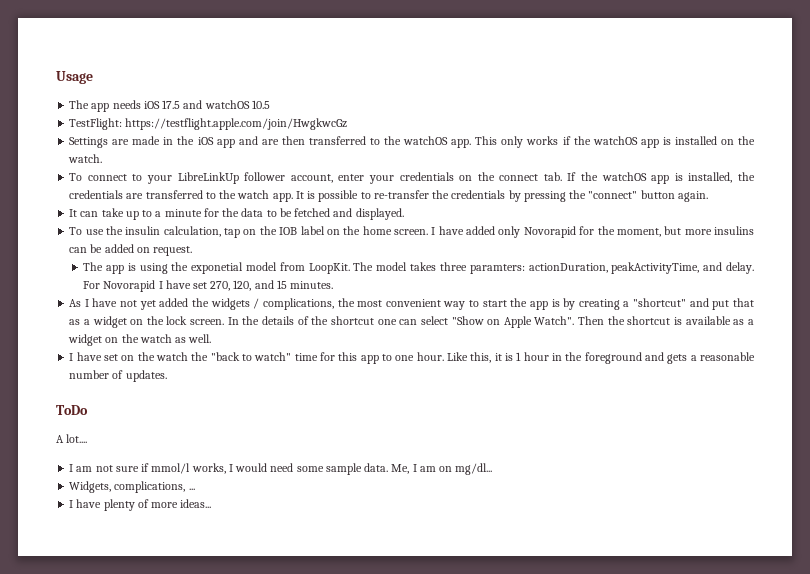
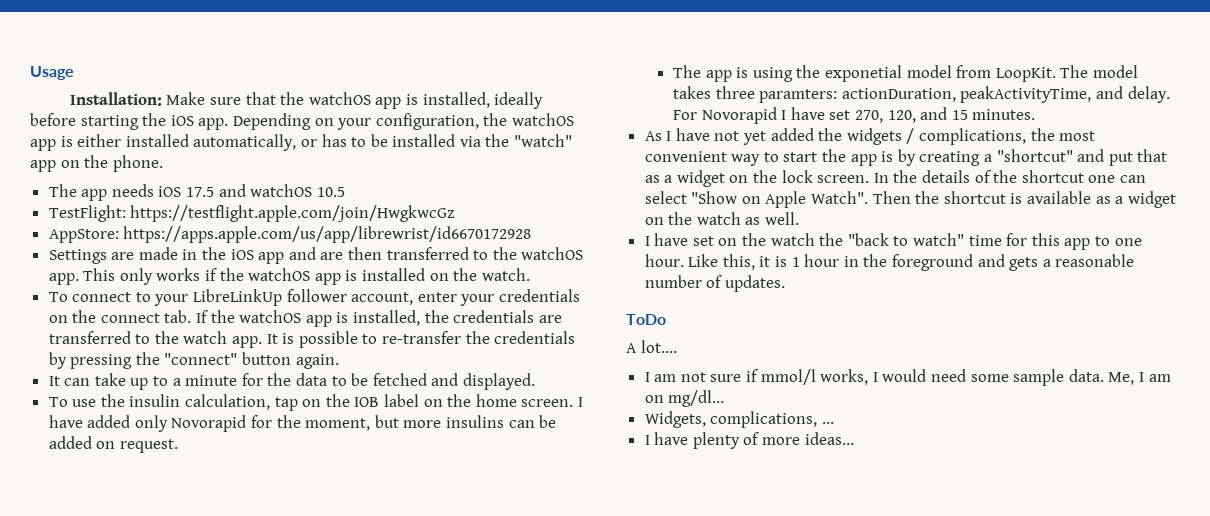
(93, 77) none -> [69,92,544,109] [30,113,574,130] [30,134,573,151] [30,155,163,172] // Installation: Make sure that the watchOS app is installed, ideally before starting the iOS app. Depending on your configuration, the watchOS app is either installed automatically, or has to be installed via the "watch" app on the phone.
(348, 124) none -> [48,226,532,243] // AppStore: https://apps.apple.com/us/app/librewrist/id6670172928

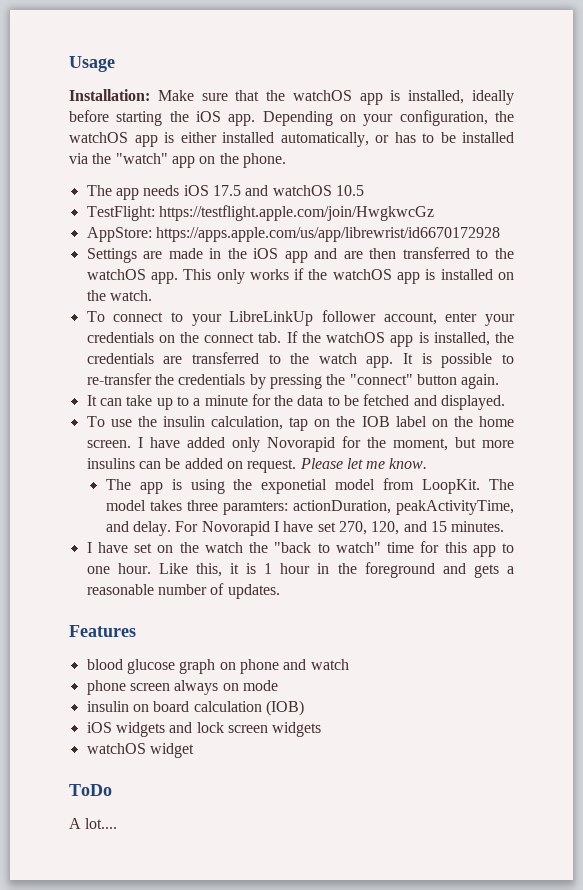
(178, 446) none -> [299,458,428,469] Please let me know.
[644,128,1096,145] [644,149,1168,166] [644,170,1146,187] [644,191,1176,208] [644,212,800,225] // As I have not yet added the widgets / complications, the most convenient way to start the app is by creating a "shortcut" and put that as a widget on the lock screen. In the details of the shortcut one can select "Show on Apple Watch". Then the shortcut is available as a widget on the watch as well. -> (505, 526) none
[626,314,666,325] [626,340,677,353] [644,369,1171,386] [644,390,725,407] [644,411,834,428] [644,432,854,449] ToDo // A lot.... // I am not sure if mmol/l works, I would need some sample data. Me, I am on mg/dl... // Widgets, complications, ... // I have plenty of more ideas... -> [69,625,136,637] [86,659,349,674] [86,680,278,695] [86,700,304,716] [86,722,322,737] [86,743,194,758] [69,784,112,796] [69,818,118,829] Features // blood glucose graph on phone and watch // phone screen always on mode // insulin on board calculation (IOB) // iOS widgets and lock screen widgets // watchOS widget // ToDo // A lot....

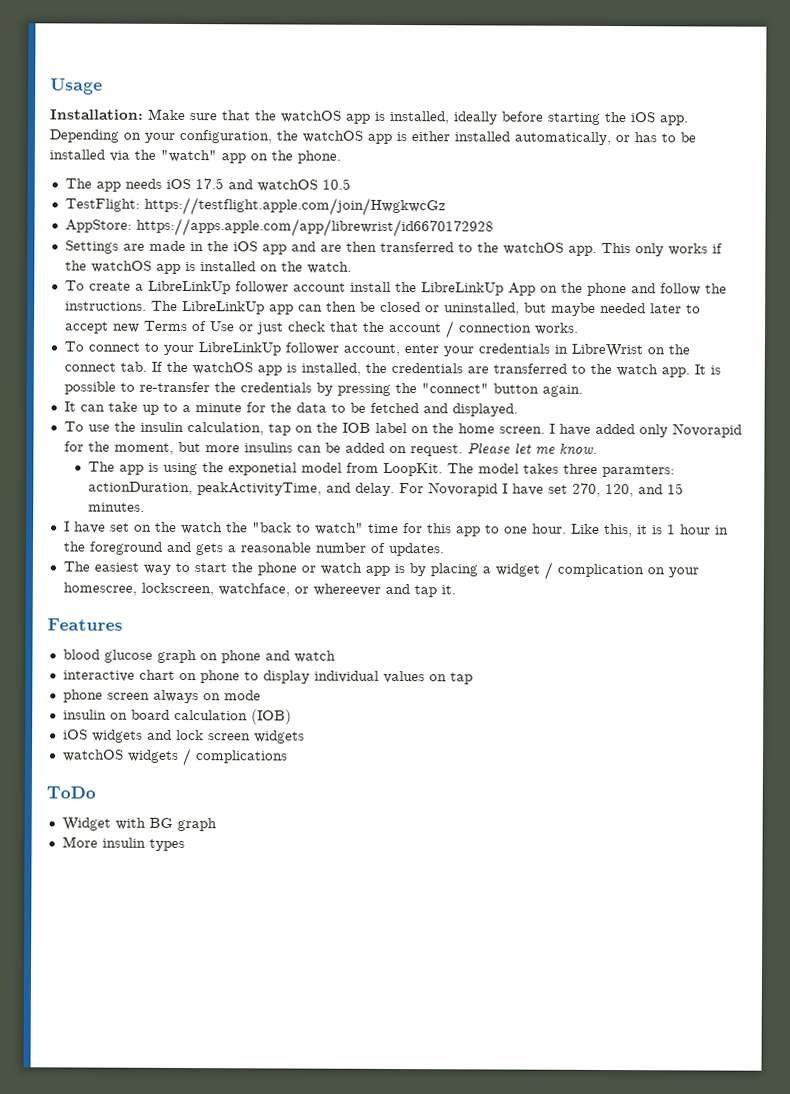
[155,227,500,242] https://apps.apple.com/us/app/librewrist/id6670172928 -> [135,217,494,238] https://apps.apple.com/app/librewrist/id6670172928
(152, 295) none -> [64,280,727,297] [64,300,701,316] [64,320,579,339] // To create a LibreLinkUp follower account install the LibreLinkUp App on the phone and follow the instructions. The LibreLinkUp app can then be closed or uninstalled, but maybe needed later to accept new Terms of Use or just check that the account / connection works.
(154, 337) none -> [553,343,643,358] in LibreWrist
(280, 591) none -> [62,561,699,580] [62,582,456,598] // The easiest way to start the phone or watch app is by placing a widget / complication on your homescree, lockscreen, watchface, or whereever and tap it.
(349, 664) none -> [62,669,473,685] // interactive chart on phone to display individual values on tap
[149,743,194,758] [69,784,112,796] [69,818,118,829] widget // ToDo // A lot.... -> [126,747,288,767] [46,786,96,799] [61,817,217,832] [61,836,185,852] widgets / complications // ToDo // Widget with BG graph // More insulin types

